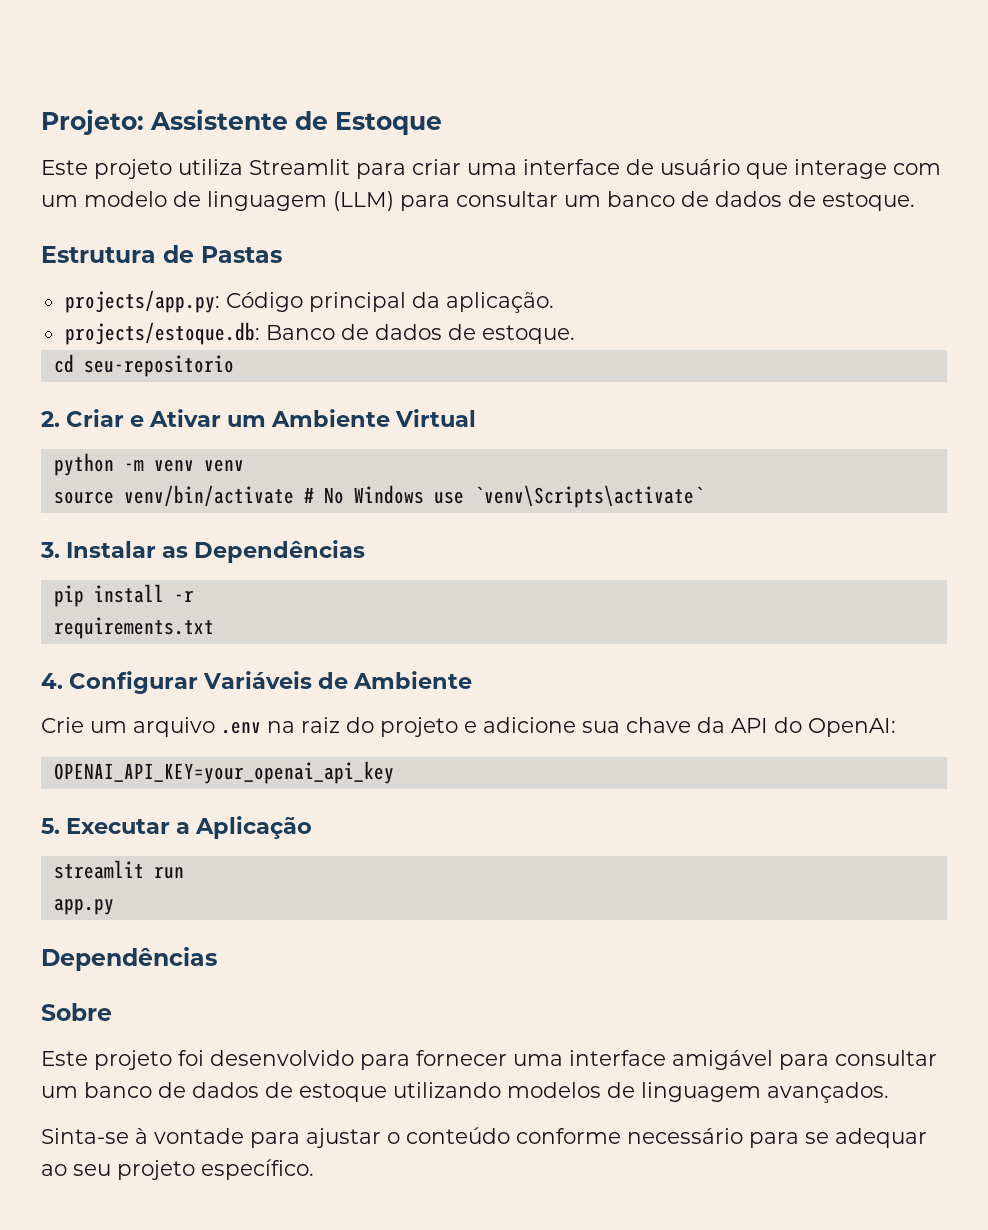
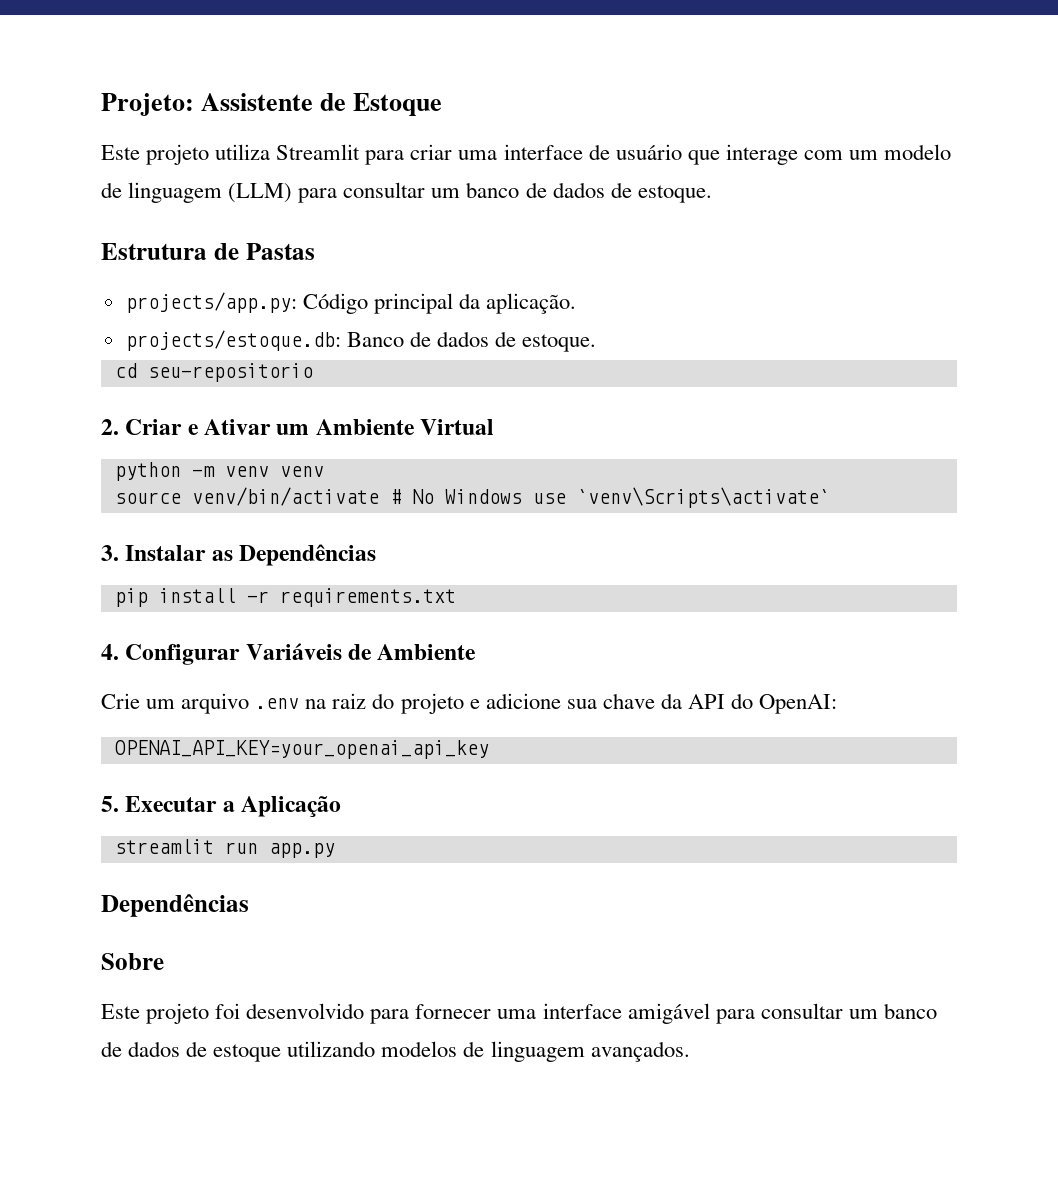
(194, 596) // -> (269, 597) none
(184, 872) // -> (258, 848) none
[41,1127,927,1148] [41,1159,314,1180] // Sinta-se à vontade para ajustar o conteúdo conforme necessário para se adequar ao seu projeto específico. -> (690, 1051) none

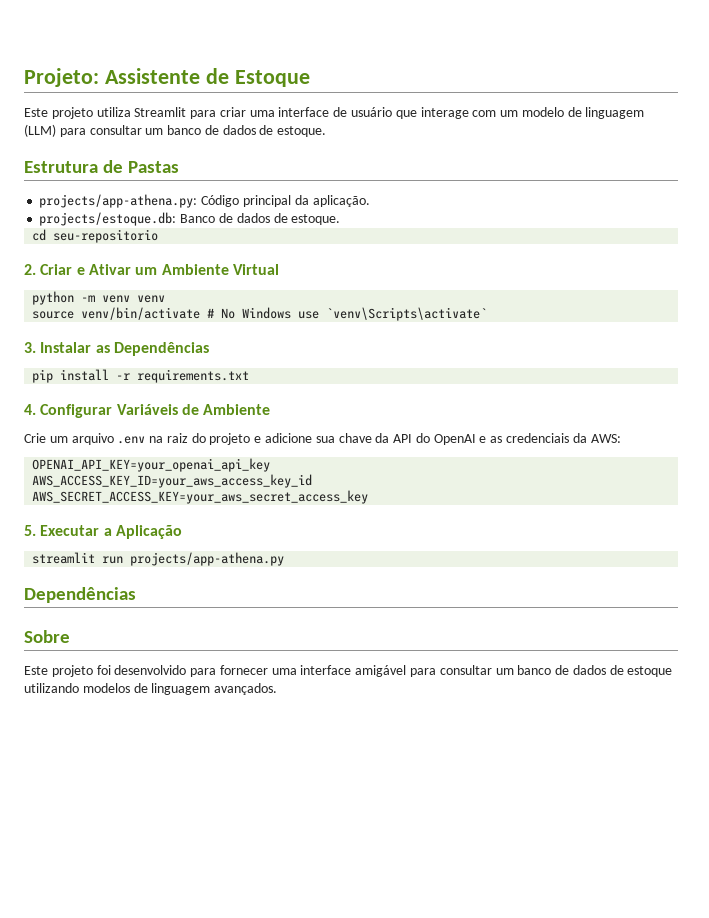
[125,292,297,313] projects/app.py: -> [39,194,198,208] projects/app-athena.py:
[759,694,838,714] OpenAI: -> [433,433,621,445] OpenAI e as credenciais da AWS:
(489, 749) none -> [32,474,313,488] [32,490,369,504] // AWS_ACCESS_KEY_ID=your_aws_access_key_id // AWS_SECRET_ACCESS_KEY=your_aws_secret_access_key
[268,843,335,858] app.py -> [130,552,285,566] projects/app-athena.py

